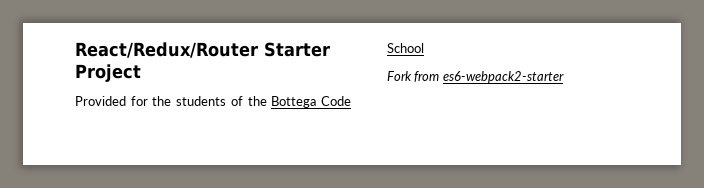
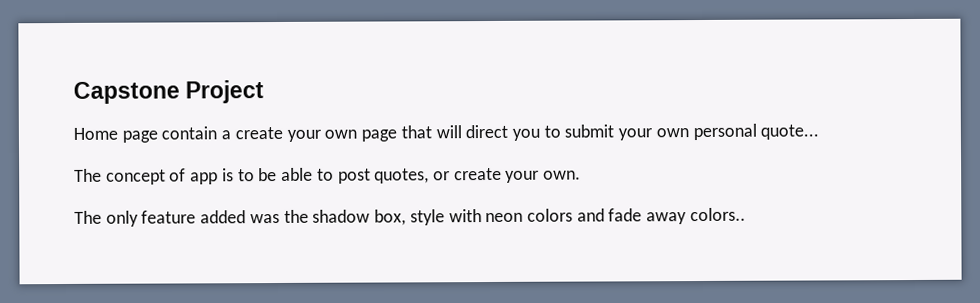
[75,42,330,58] React/Redux/Router Starter -> [73,81,180,104] Capstone
[75,96,351,108] [387,43,424,53] [387,71,564,83] Provided for the students of the Bottega Code School // Fork from es6-webpack2-starter -> [73,123,820,143] [74,167,582,185] [74,207,746,227] Home page contain a create your own page that will direct you to submit your own personal quote... // The concept of app is to be able to post quotes, or create your own. // The only feature added was the shadow box, style with neon colors and fade away colors..

